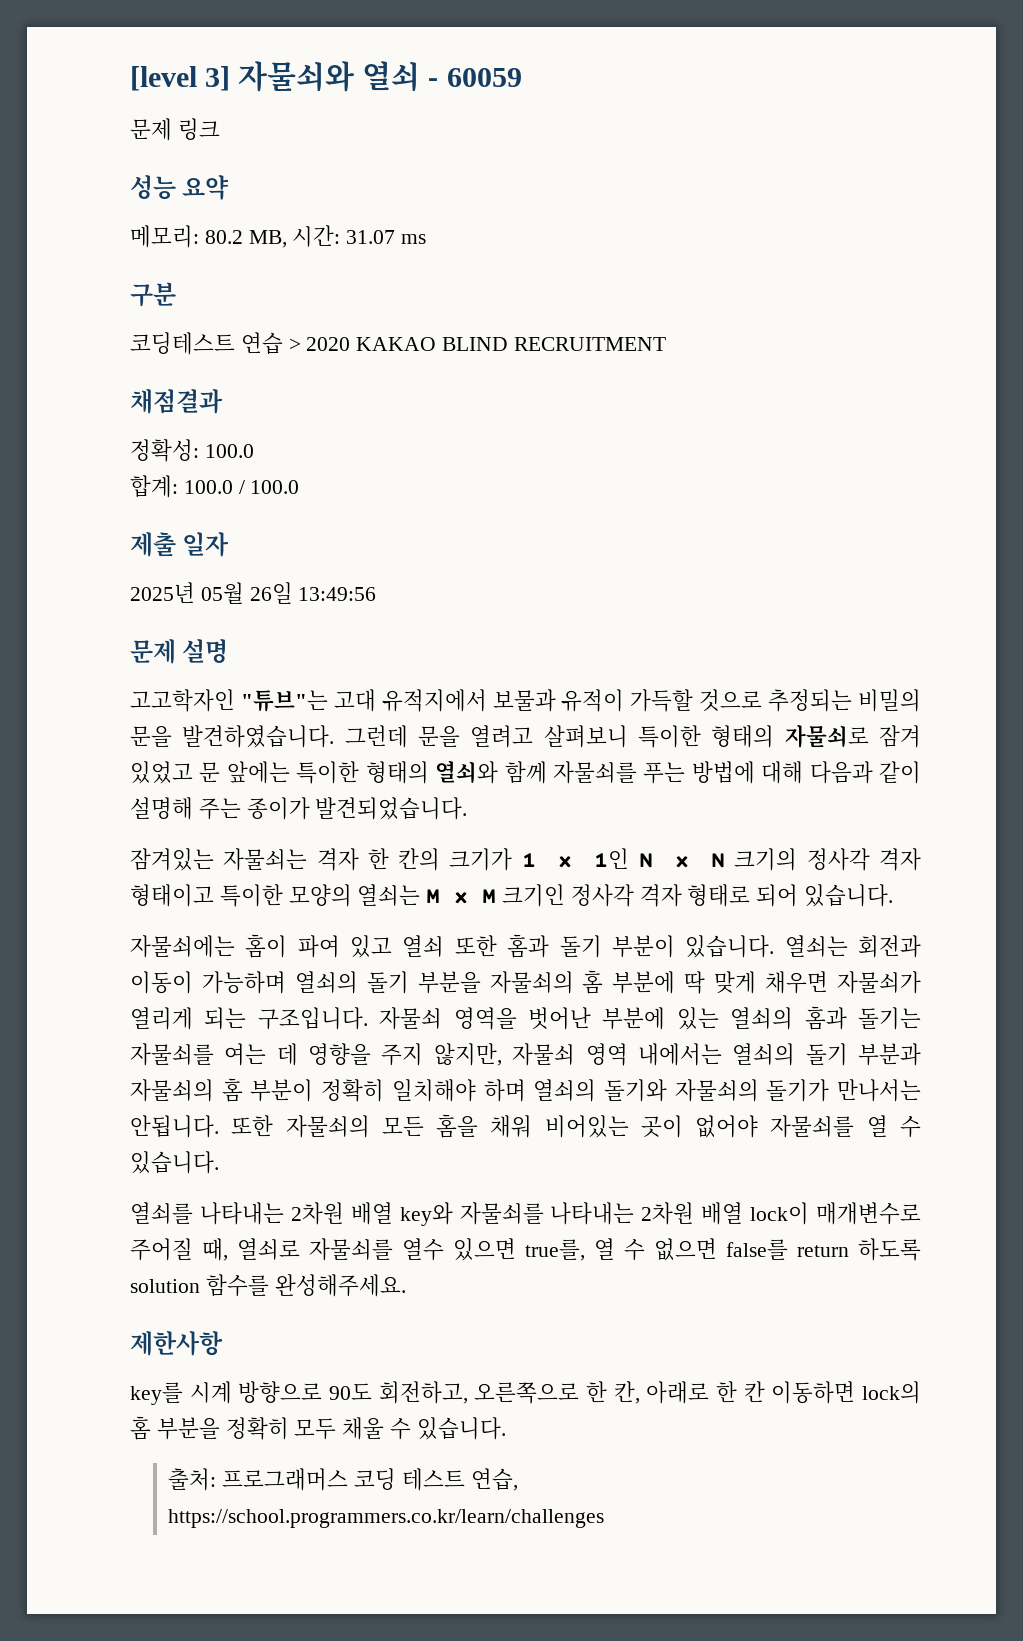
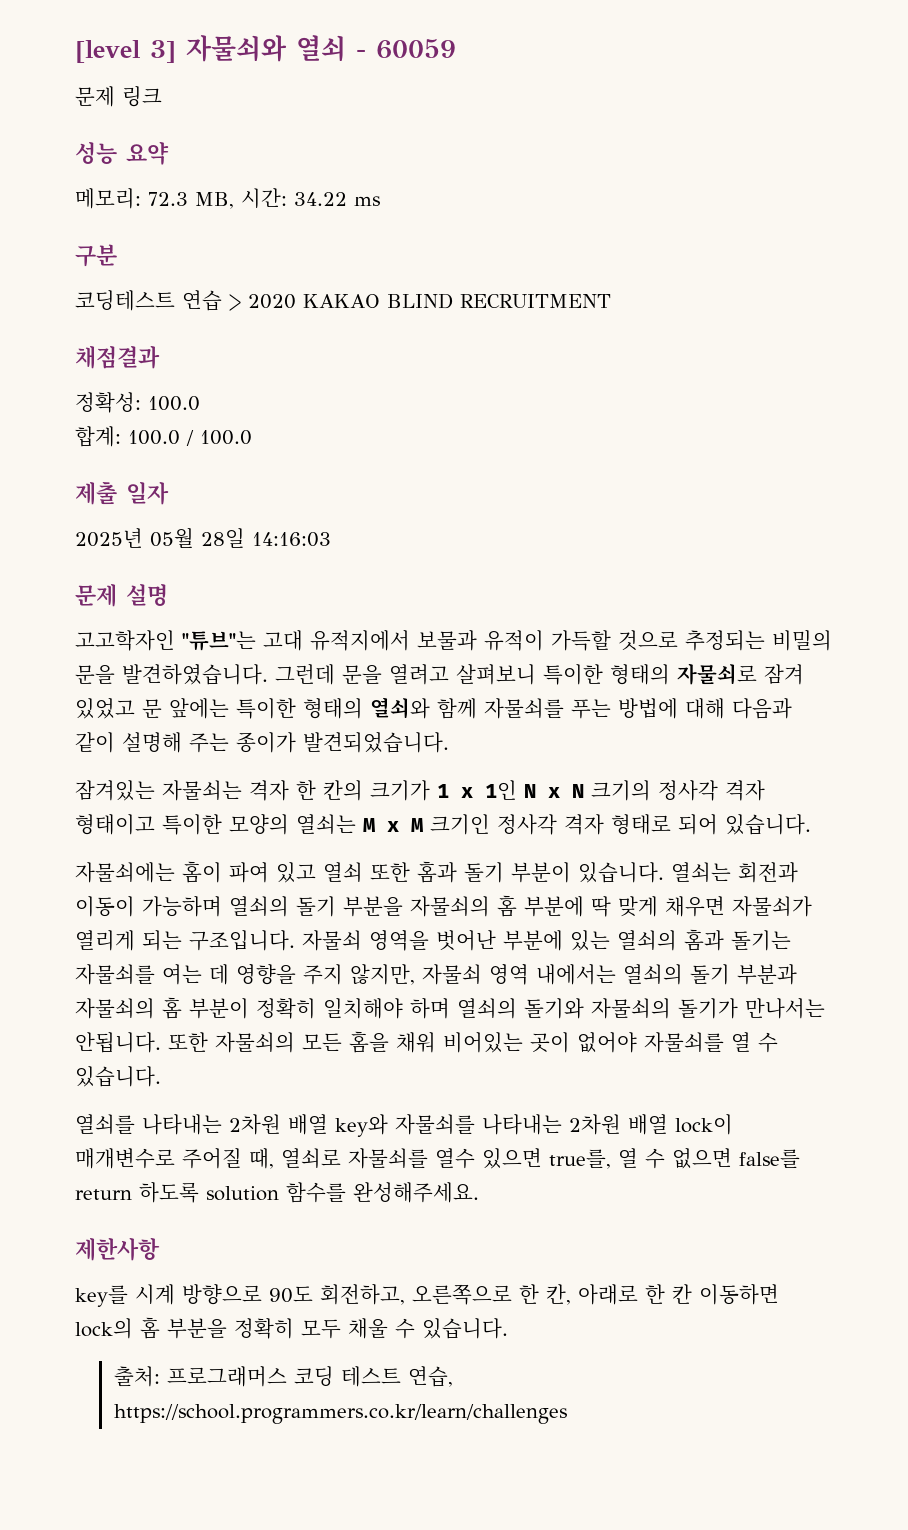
[204,230,243,244] 80.2 -> [148,192,188,206] 72.3
[346,230,396,244] 31.07 -> [294,192,347,206] 34.22
[249,582,377,604] 26일 13:49:56 -> [201,528,331,548] 28일 14:16:03

